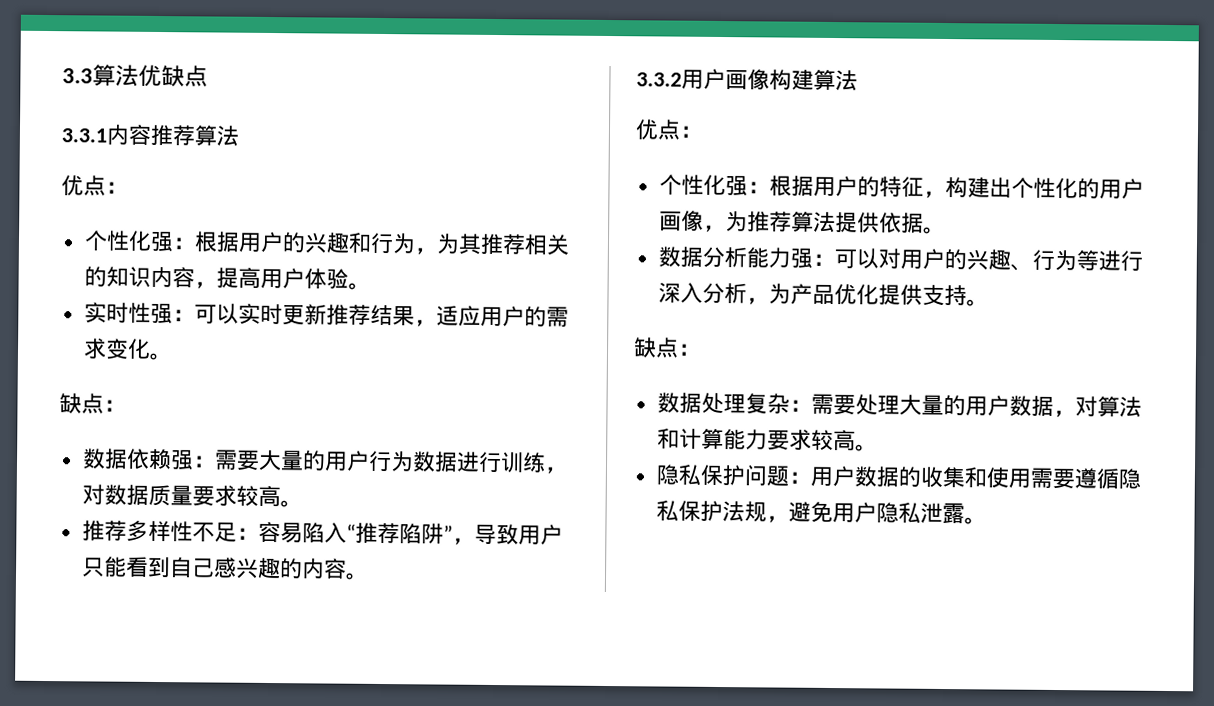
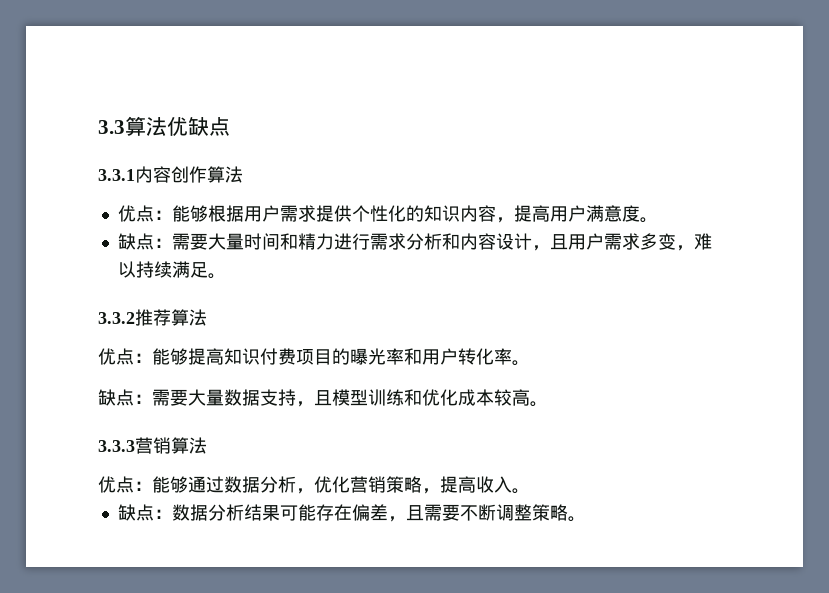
[150,124,240,146] [61,175,128,197] [83,230,570,256] 推荐算法 // 优点： // 个性化强：根据用户的兴趣和行为，为其推荐相关 -> [171,166,243,183] [117,205,406,222] 创作算法 // 优点：能够根据用户需求提供个性化
[303,268,371,290] [83,302,569,328] [82,338,172,361] [59,393,126,414] [81,448,567,474] [81,484,303,508] [81,520,563,546] [80,556,347,580] 体验。 // 实时性强：可以实时更新推荐结果，适应用户的需求变化。 // 缺点： // 数据依赖强：需要大量的用户行为数据进行训练，对数据质量要求较高。 // 推荐多样性不足：容易陷入“推荐陷阱”，导致用户只能看到自己感兴趣的内容 -> [585,205,658,223] [117,233,712,251] [117,261,208,278] 满意度。 // 缺点：需要大量时间和精力进行需求分析和内容设计，且用户需求多变，难以持续满足
[681,68,858,91] [635,119,703,141] [658,174,1144,199] [658,210,946,235] [657,246,1143,272] [657,282,989,307] [633,337,701,358] [656,392,1142,418] [656,428,878,452] [655,464,1141,490] [655,500,965,524] 用户画像构建算法 // 优点： // 个性化强：根据用户的特征，构建出个性化的用户画像，为推荐算法提供依据。 // 数据分析能力强：可以对用户的兴趣、行为等进行深入分析，为产品优化提供支持。 // 缺点： // 数据处理复杂：需要处理大量的用户数据，对算法和计算能力要求较高。 // 隐私保护问题：用户数据的收集和使用需要遵循隐私保护法规，避免用户隐私泄露 -> [135,309,207,326] [98,348,530,366] [98,389,548,407] [98,437,207,454] [98,476,530,494] [117,504,568,522] 推荐算法 // 优点：能够提高知识付费项目的曝光率和用户转化率。 // 缺点：需要大量数据支持，且模型训练和优化成本较高。 // 3.3.3营销算法 // 优点：能够通过数据分析，优化营销策略，提高收入。 // 缺点：数据分析结果可能存在偏差，且需要不断调整策略

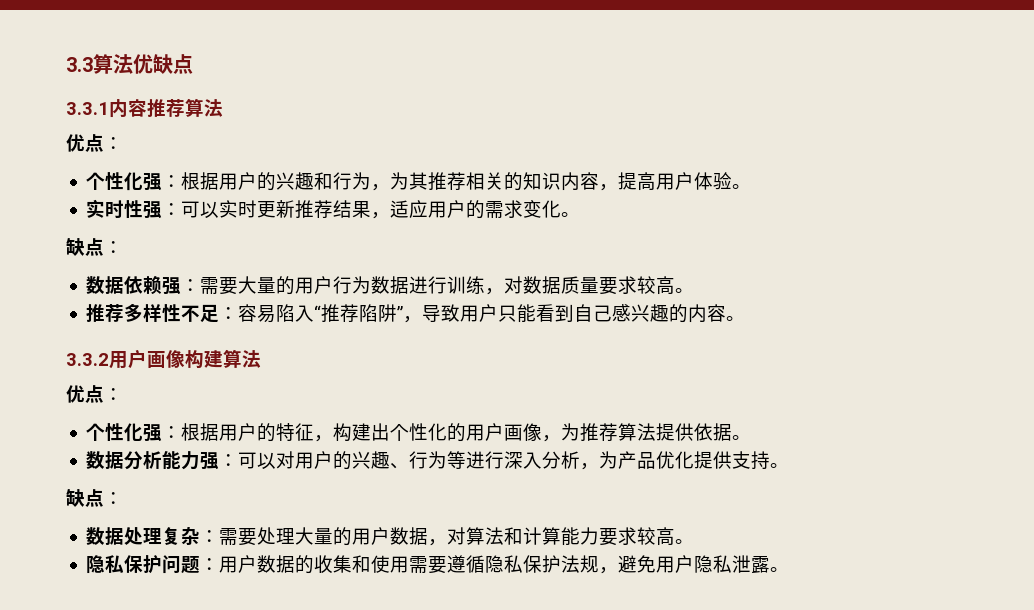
[171,166,243,183] [117,205,406,222] 创作算法 // 优点：能够根据用户需求提供个性化 -> [147,98,223,117] [66,134,123,152] [86,172,505,191] 推荐算法 // 优点： // 个性化强：根据用户的兴趣和行为，为其推荐相关
[585,205,658,223] [117,233,712,251] [117,261,208,278] 满意度。 // 缺点：需要大量时间和精力进行需求分析和内容设计，且用户需求多变，难以持续满足 -> [694,172,752,190] [86,199,581,219] [66,237,123,256] [86,276,695,295] [86,303,727,323] 体验。 // 实时性强：可以实时更新推荐结果，适应用户的需求变化。 // 缺点： // 数据依赖强：需要大量的用户行为数据进行训练，对数据质量要求较高。 // 推荐多样性不足：容易陷入“推荐陷阱”，导致用户只能看到自己感兴趣的内容
[135,309,207,326] [98,348,530,366] [98,389,548,407] [98,437,207,454] [98,476,530,494] [117,504,568,522] 推荐算法 // 优点：能够提高知识付费项目的曝光率和用户转化率。 // 缺点：需要大量数据支持，且模型训练和优化成本较高。 // 3.3.3营销算法 // 优点：能够通过数据分析，优化营销策略，提高收入。 // 缺点：数据分析结果可能存在偏差，且需要不断调整策略 -> [109,349,261,369] [66,385,123,403] [86,423,752,442] [86,451,790,470] [66,488,123,507] [86,527,695,546] [86,555,771,574] 用户画像构建算法 // 优点： // 个性化强：根据用户的特征，构建出个性化的用户画像，为推荐算法提供依据。 // 数据分析能力强：可以对用户的兴趣、行为等进行深入分析，为产品优化提供支持。 // 缺点： // 数据处理复杂：需要处理大量的用户数据，对算法和计算能力要求较高。 // 隐私保护问题：用户数据的收集和使用需要遵循隐私保护法规，避免用户隐私泄露

